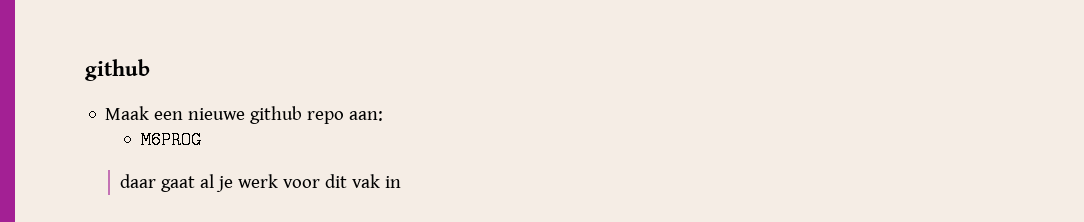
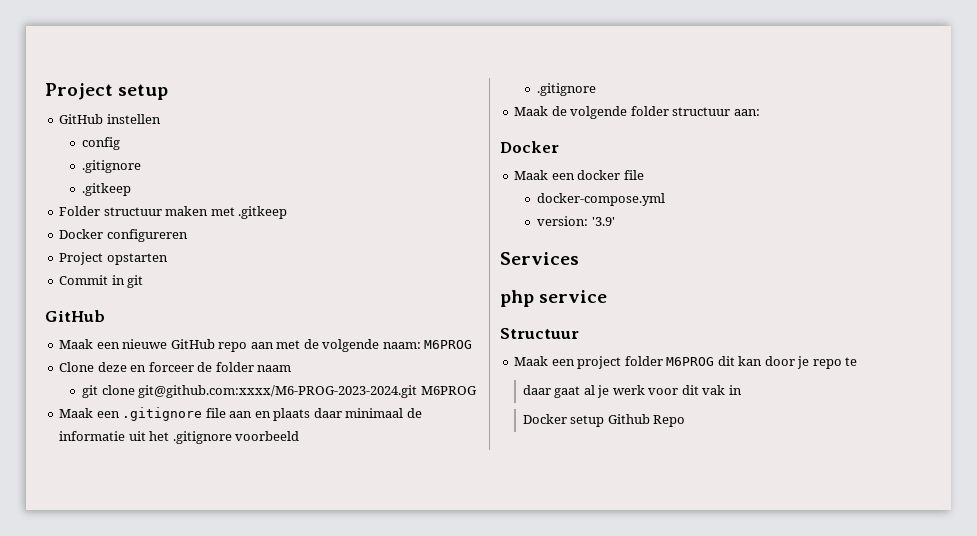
[85,59,150,81] [105,106,384,124] [140,131,201,149] github // Maak een nieuwe github repo aan: // M6PROG -> [45,83,169,100] [59,114,161,124] [82,137,121,150] [82,160,142,173] [82,183,132,196] [59,206,288,219] [59,229,188,242] [59,252,168,265] [59,275,144,288] [45,310,105,322] [59,339,473,352] [59,362,292,372] [82,385,477,398] [59,407,422,421] [59,431,300,444] [537,83,597,96] [514,106,760,119] [500,141,559,153] [514,170,644,180] [537,193,666,206] [537,216,615,226] [500,252,579,265] [500,290,608,307] [500,328,579,339] [514,356,858,369] Project setup // GitHub instellen // config // .gitignore // .gitkeep // Folder structuur maken met .gitkeep // Docker configureren // Project opstarten // Commit in git // GitHub // Maak een nieuwe GitHub repo aan met de volgende naam: M6PROG // Clone deze en forceer de folder naam // git clone git@github.com:xxxx/M6-PROG-2023-2024.git M6PROG // Maak een .gitignore file aan en plaats daar minimaal de informatie uit het .gitignore voorbeeld // .gitignore // Maak de volgende folder structuur aan: // Docker // Maak een docker file // docker-compose.yml // version: '3.9' // Services // php service // Structuur // Maak een project folder M6PROG dit kan door je repo te
(402, 182) none -> [522,414,686,427] // Docker setup Github Repo

